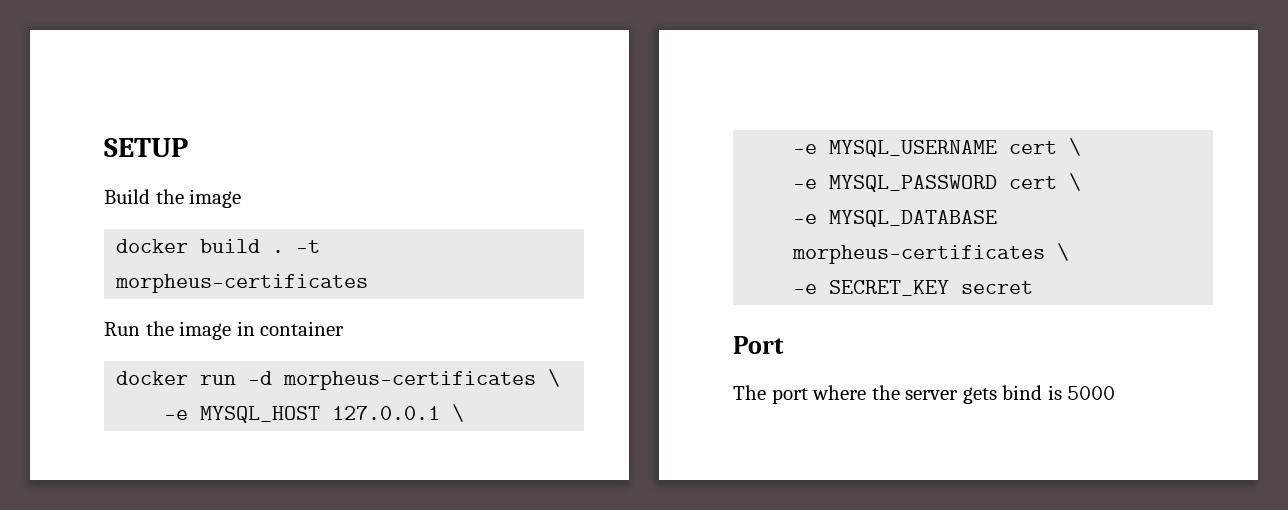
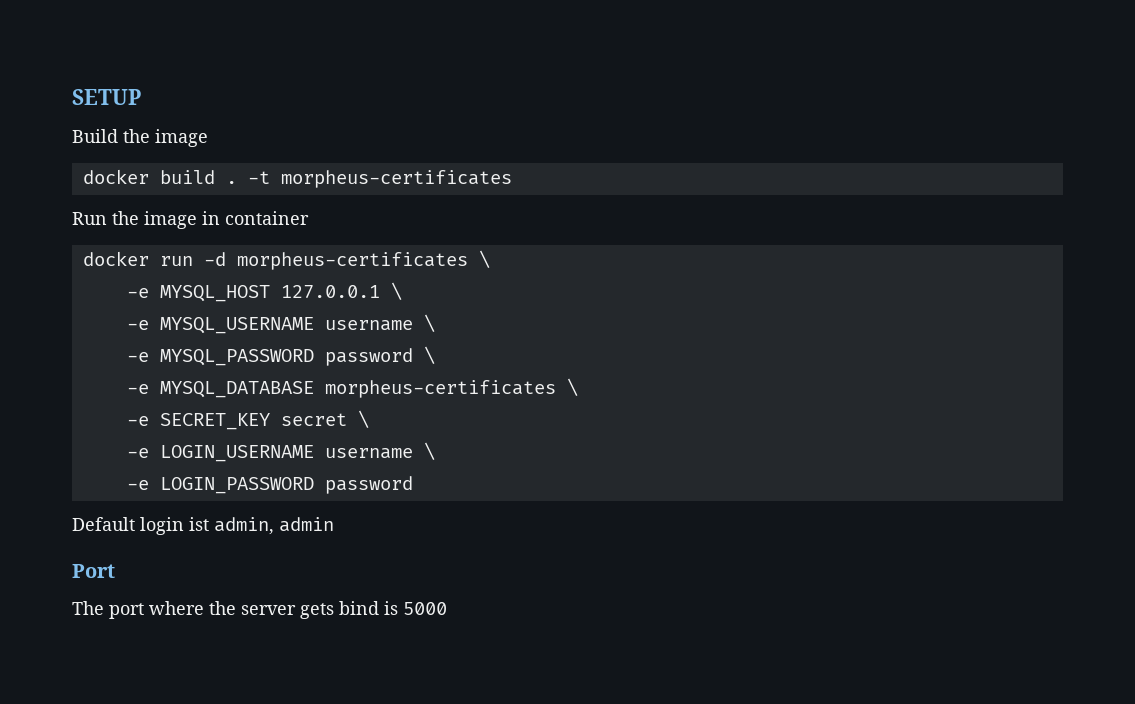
[1009,141,1058,154] cert -> [324,320,413,331] username
[1009,176,1058,189] cert -> [324,348,413,366] password
(1034, 287) none -> [357,410,369,428] [126,442,435,462] [126,476,413,494] [72,517,334,535] \ // -e LOGIN_USERNAME username \ // -e LOGIN_PASSWORD password // Default login ist admin, admin

